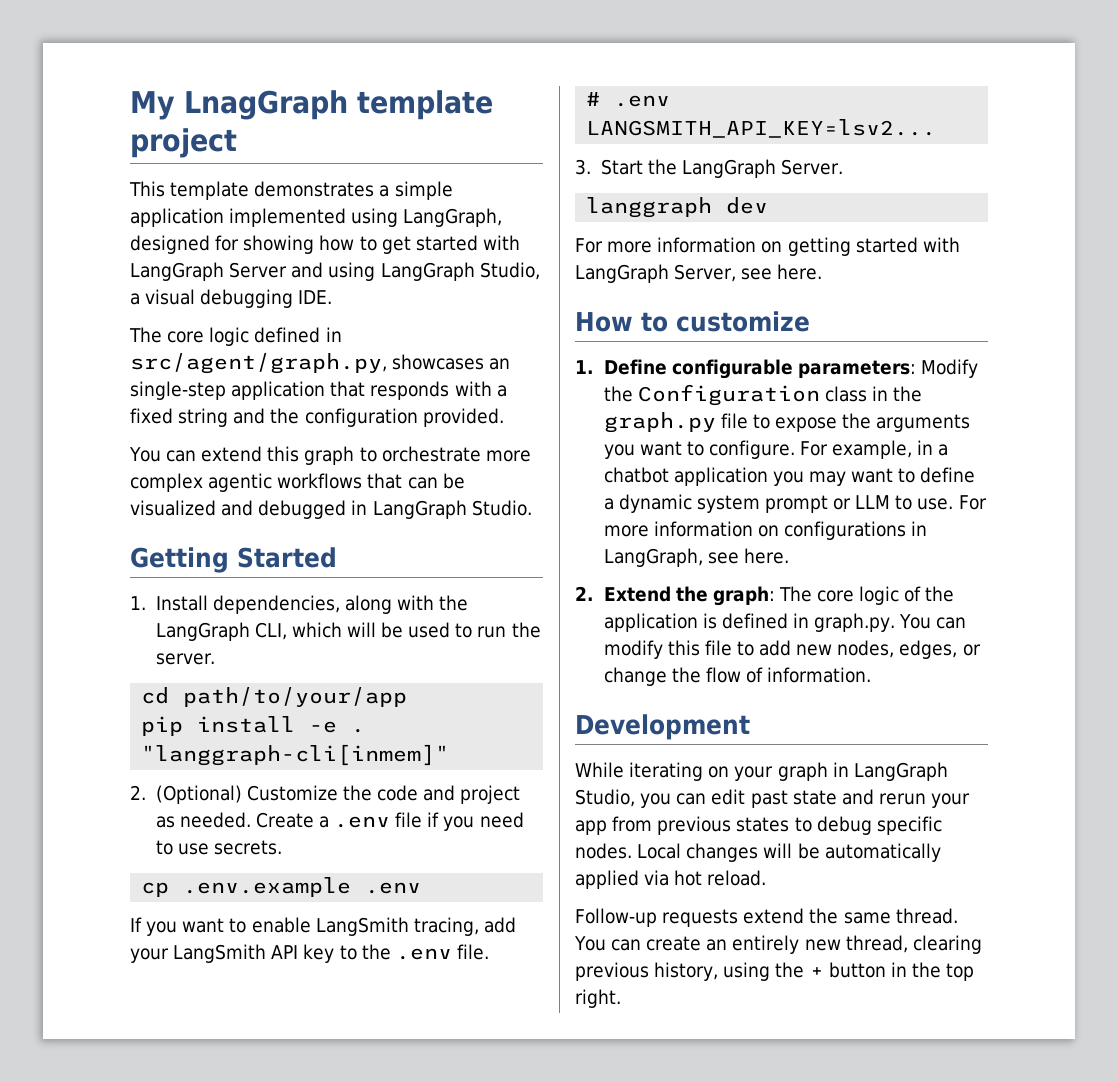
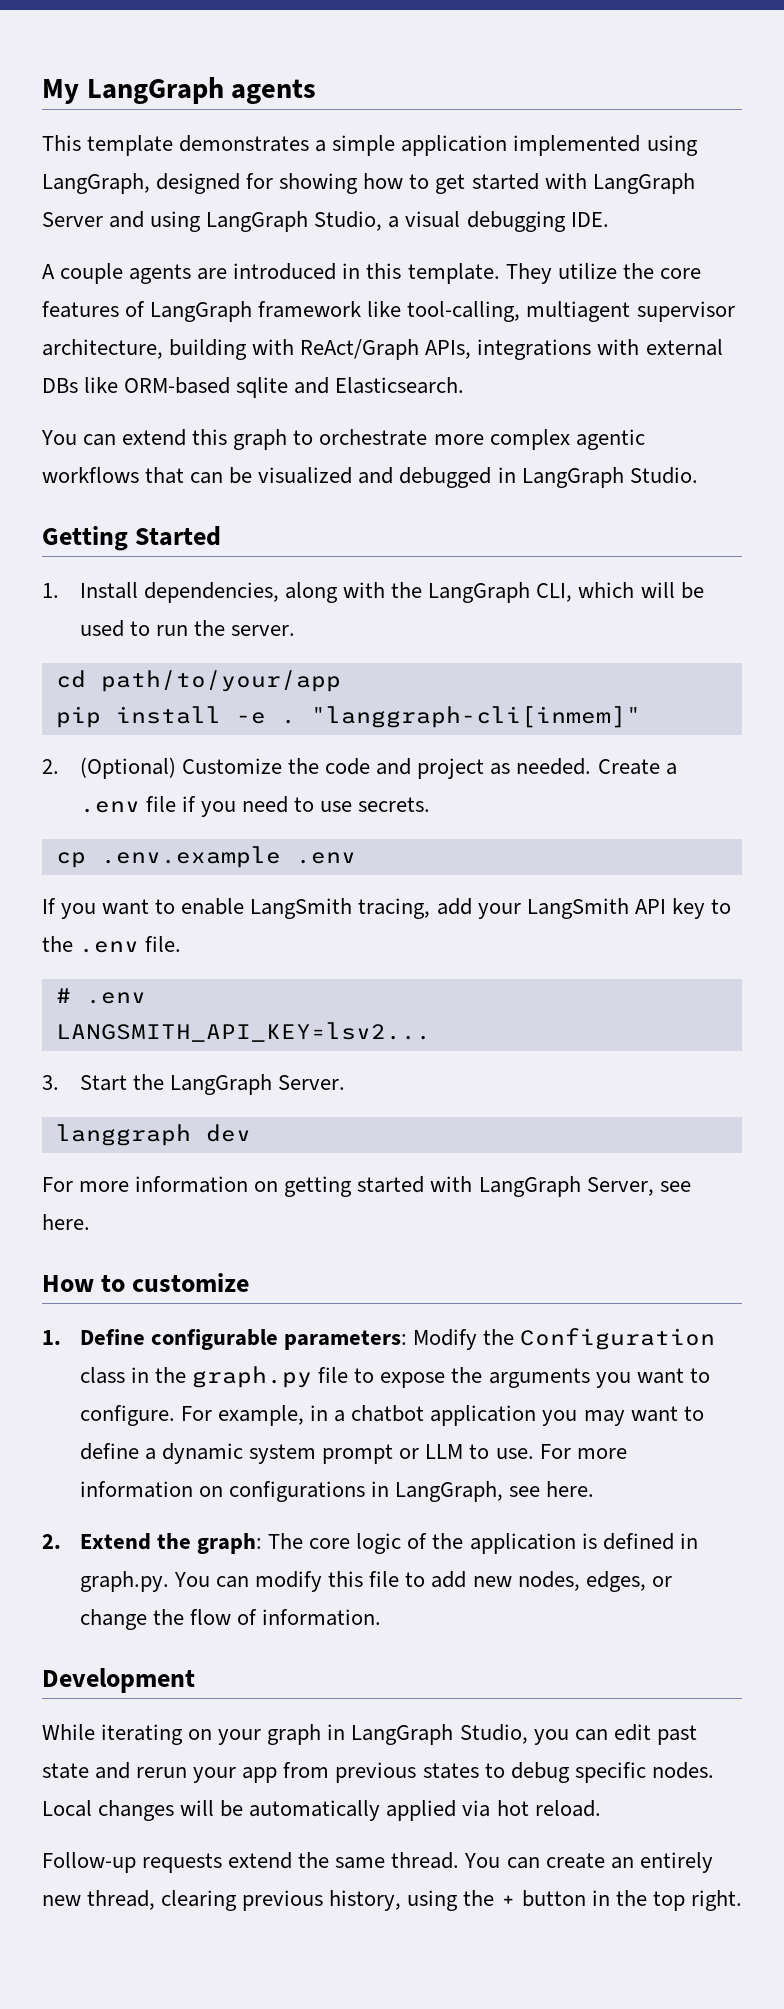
[184,90,493,120] [130,128,237,158] LnagGraph template project -> [86,77,317,104] LangGraph agents
[129,327,342,346] [130,353,511,374] [130,381,507,400] [130,408,504,427] The core logic defined in src/agent/graph.py, showcases an single-step application that responds with a fixed string and the configuration provided. -> [42,263,701,284] [42,301,735,322] [42,339,723,360] [42,377,465,398] A couple agents are introduced in this template. They utilize the core features of LangGraph framework like tool-calling, multiagent supervisor architecture, building with ReAct/Graph APIs, integrations with external DBs like ORM-based sqlite and Elasticsearch.

